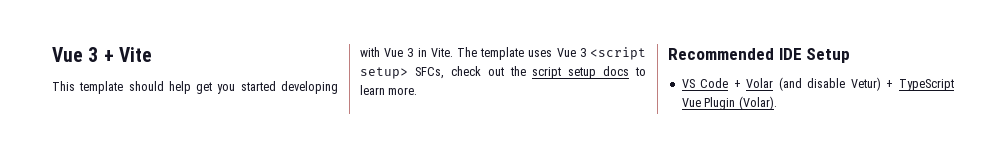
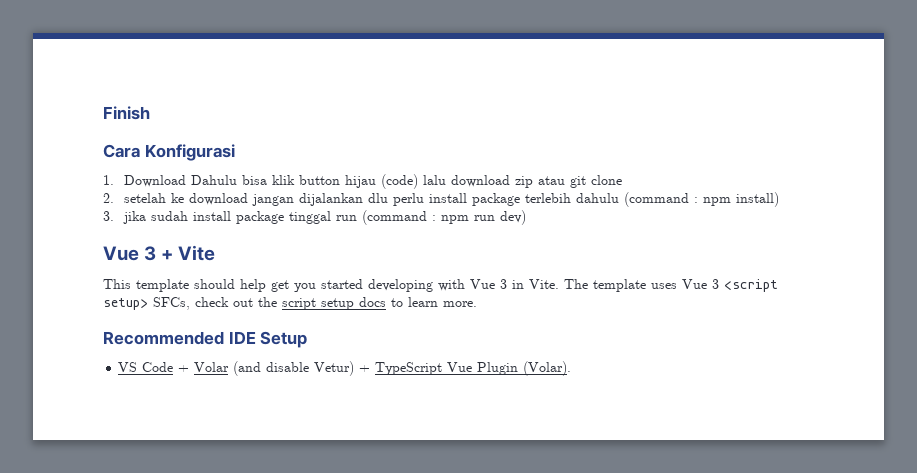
(52, 54) none -> [103,106,150,120] [103,144,235,161] [103,174,623,189] [103,192,780,207] [103,210,527,225] Finish // Cara Konfigurasi // 1. Download Dahulu bisa klik button hijau (code) lalu download zip atau git clone // 2. setelah ke download jangan dijalankan dlu perlu install package terlebih dahulu (command : npm install) // 3. jika sudah install package tinggal run (command : npm run dev) //

